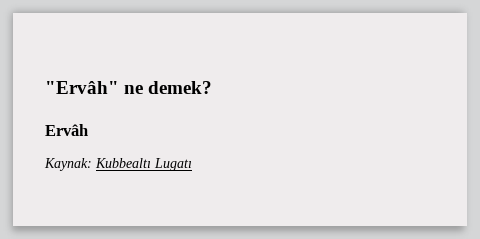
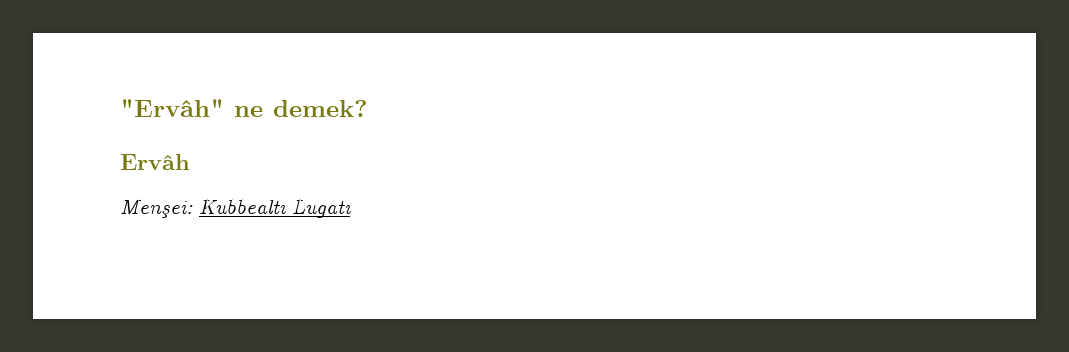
[44,158,92,171] Kaynak: -> [120,199,193,218] Menşei:

